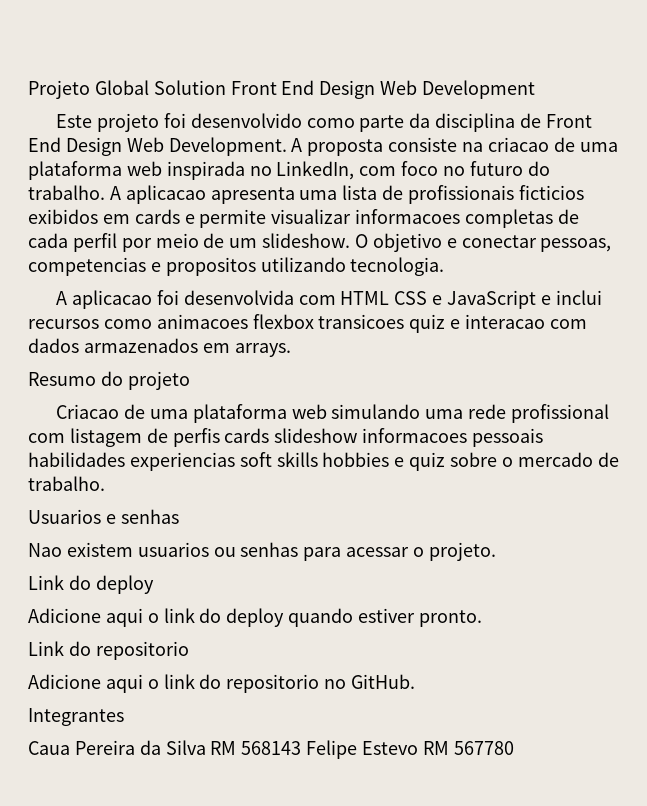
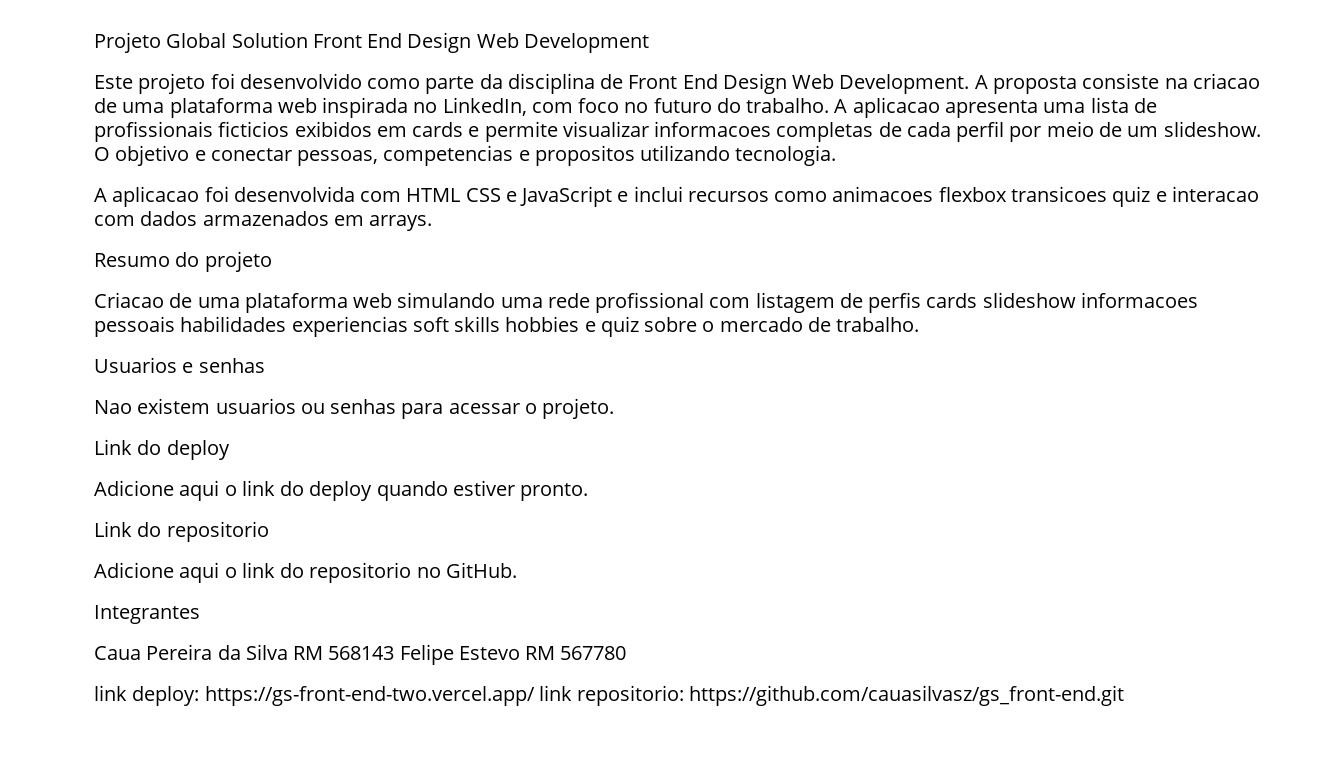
(514, 748) none -> [94,685,1125,706] // link deploy: https://gs-front-end-two.vercel.app/ link repositorio: https://github.com/cauasilvasz/gs_front-end.git

